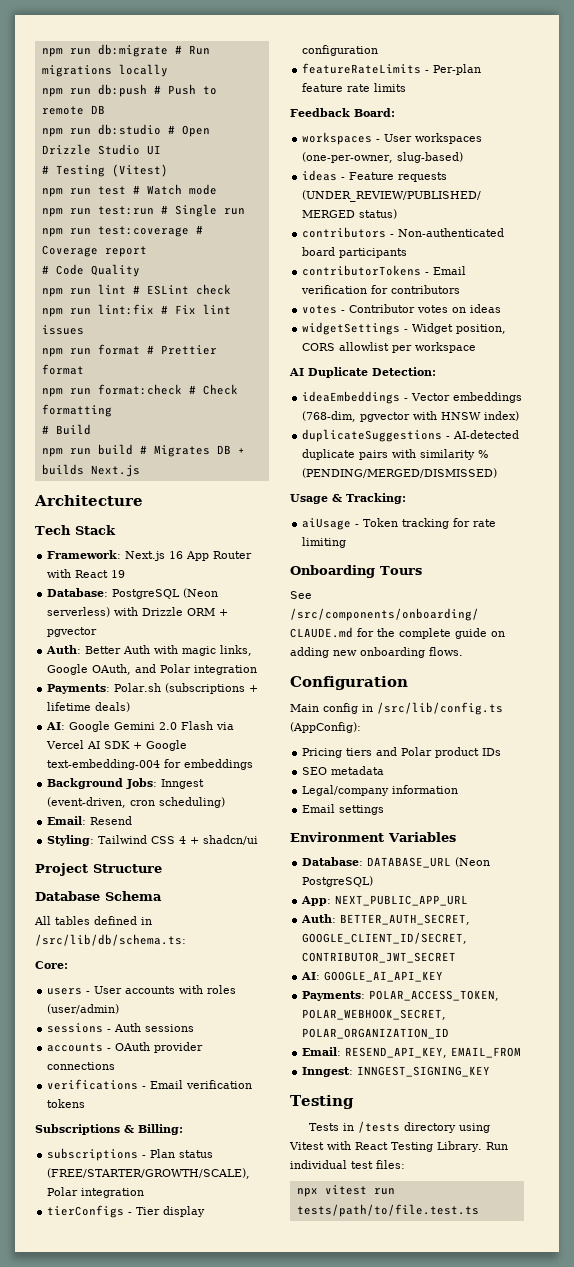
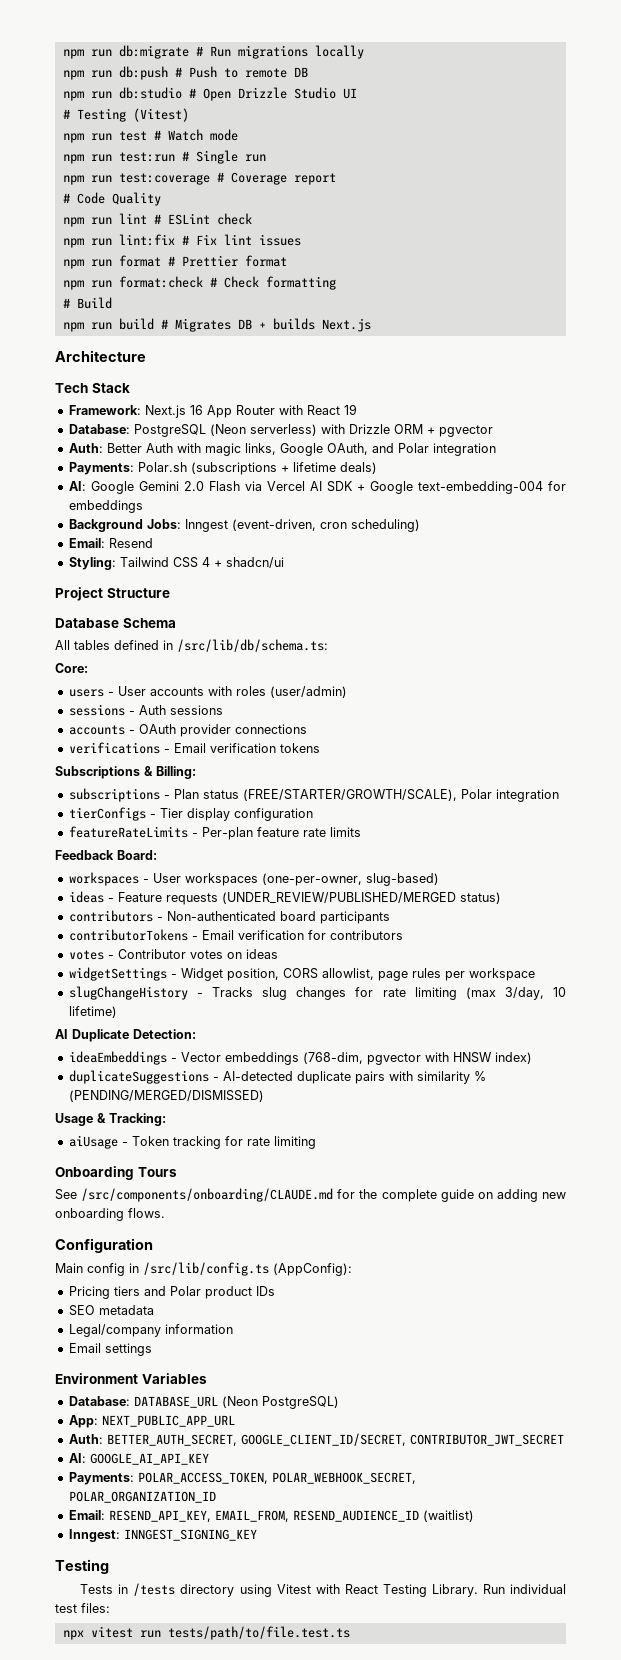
[339,342,390,351] allowlist -> [321,968,441,981] allowlist, page rules
(477, 347) none -> [68,986,566,1000] [68,1006,117,1018] // slugChangeHistory - Tracks slug changes for rate limiting (max 3/day, 10 lifetime)
[451,1047,522,1058] EMAIL_FROM -> [214,1510,474,1522] EMAIL_FROM, RESEND_AUDIENCE_ID (waitlist)

